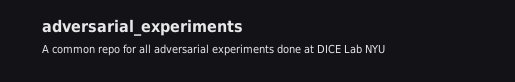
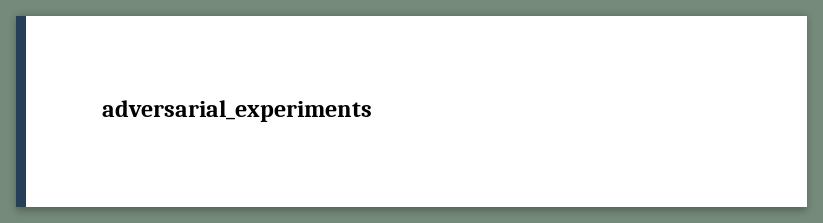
[42,44,385,56] // A common repo for all adversarial experiments done at DICE Lab NYU -> (372, 111) none

